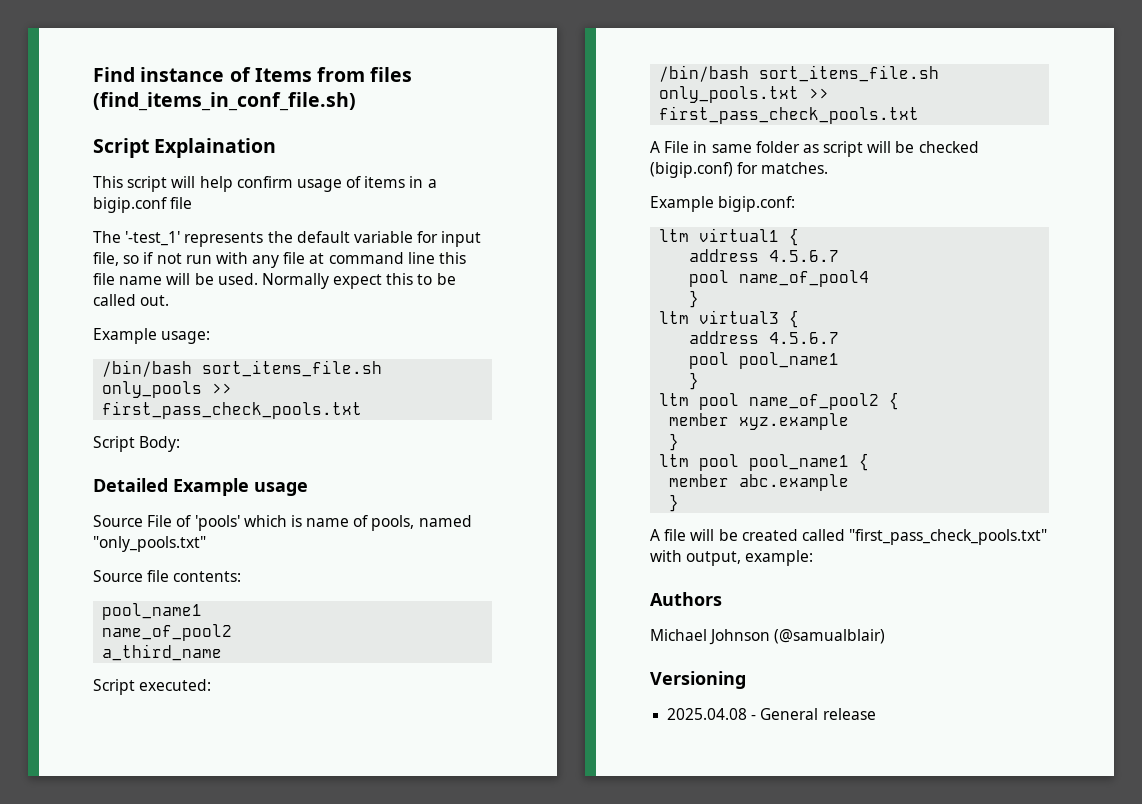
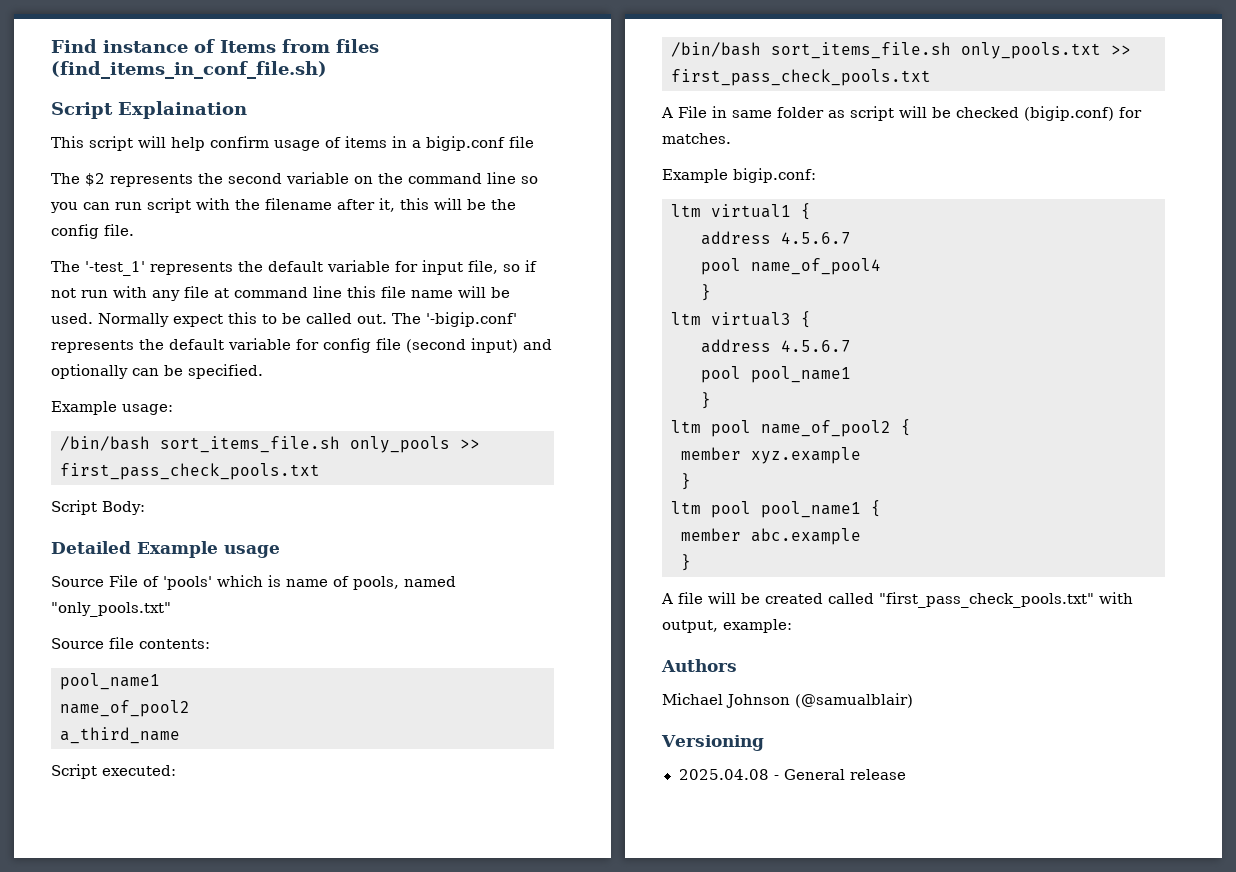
(193, 203) none -> [51,172,538,187] [50,198,516,213] [51,224,134,239] // The $2 represents the second variable on the command line so you can run script with the filename after it, this will be the config file.
(170, 300) none -> [392,312,517,327] [51,338,552,353] [51,364,263,379] The '-bigip.conf' represents the default variable for config file (second input) and optionally can be specified.

